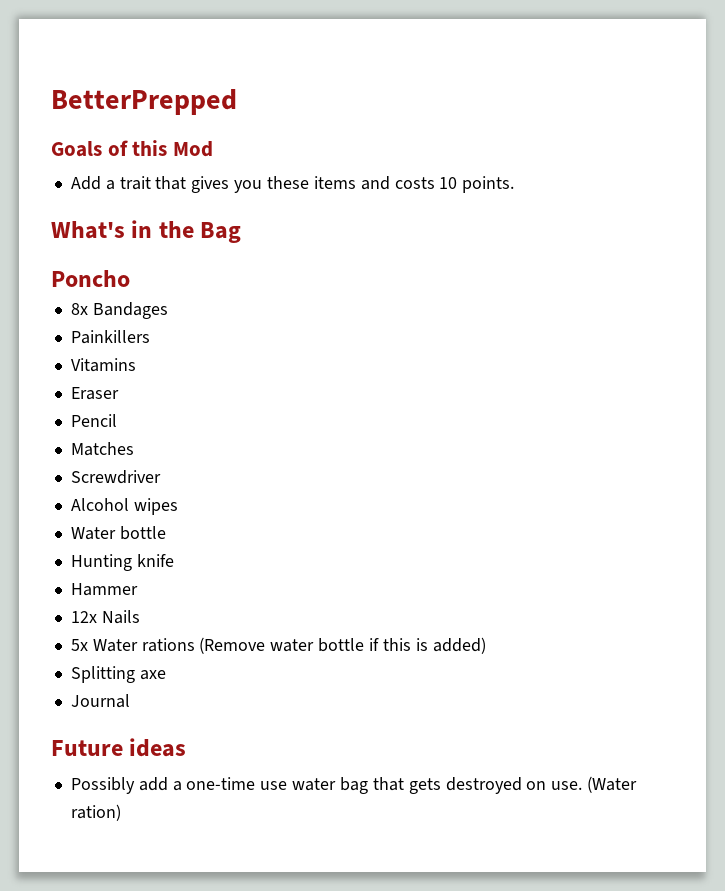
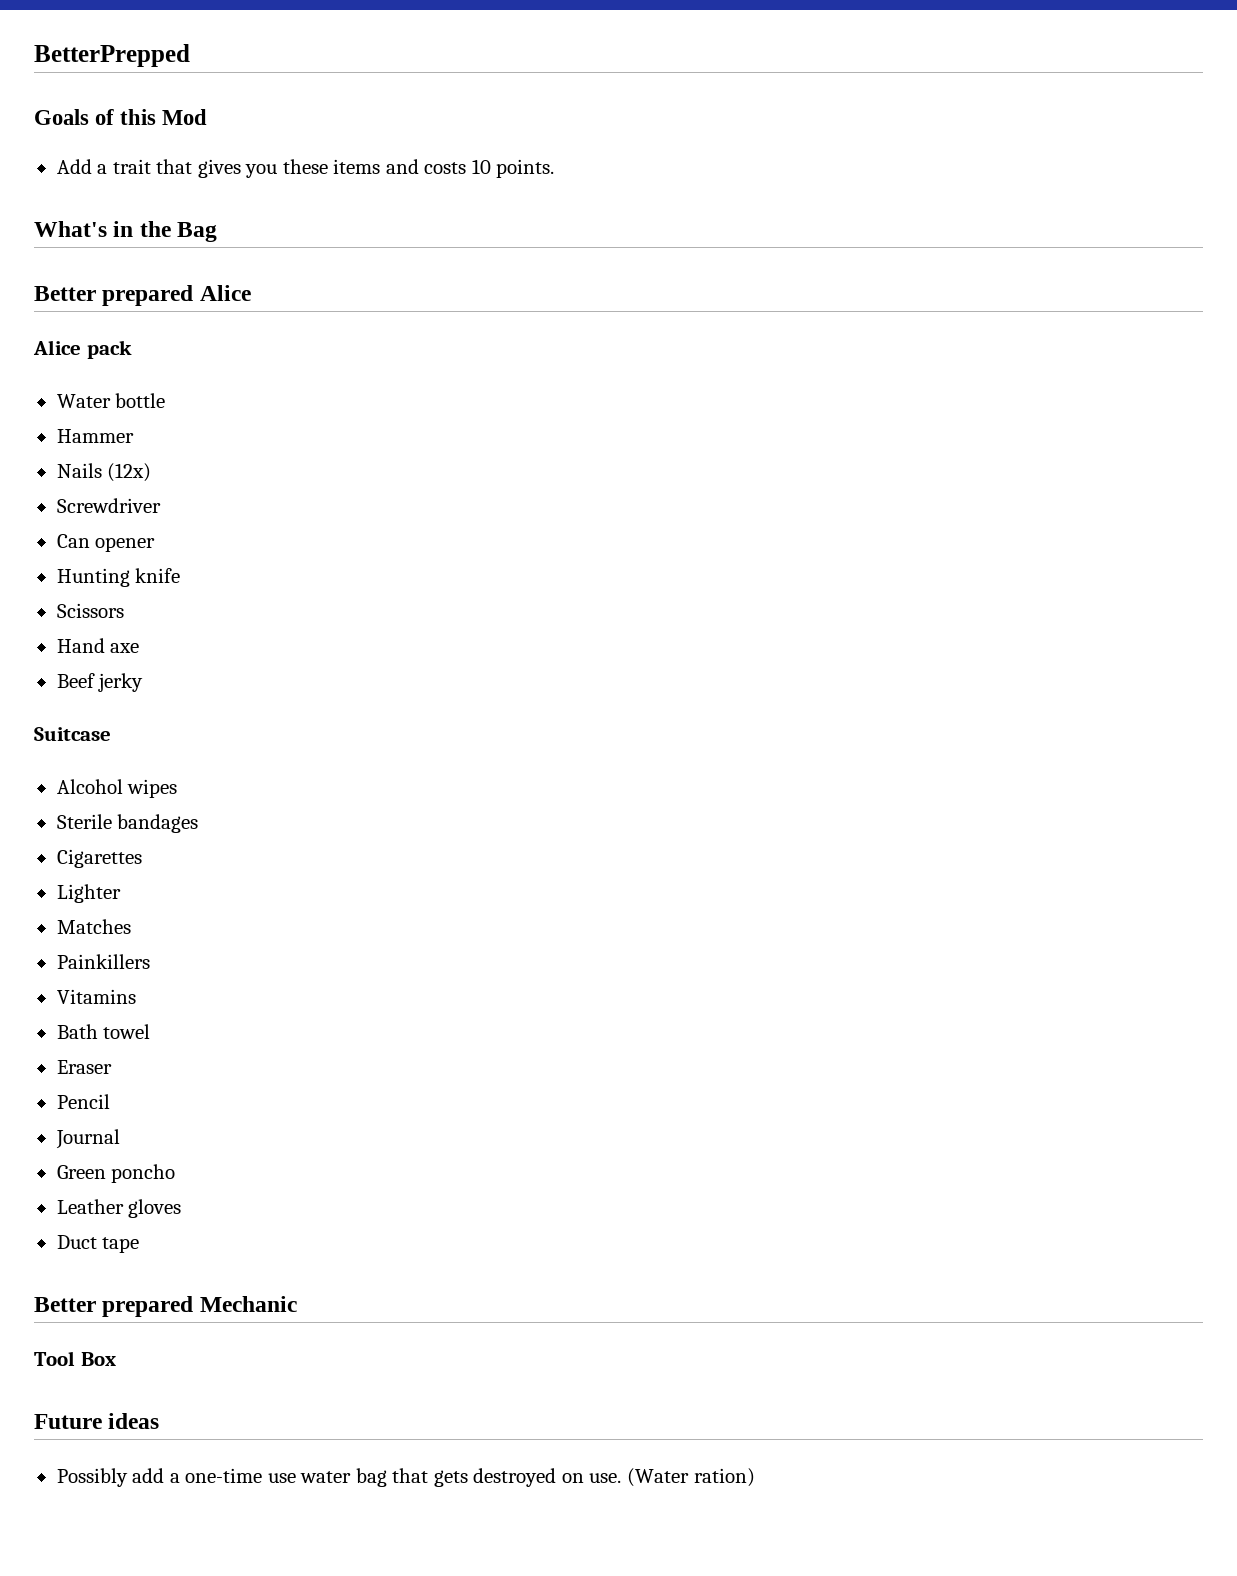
[51,270,130,287] [70,302,168,319] Poncho // 8x Bandages -> [34,285,251,306] [33,340,132,359] [56,393,166,408] [56,429,134,443] [56,463,152,482] [56,498,161,513] [56,534,156,552] [56,568,181,587] [56,603,124,618] [56,638,140,653] [56,673,144,692] [34,727,111,741] [56,779,178,798] [56,814,199,833] [56,849,142,868] [56,884,121,903] [56,919,131,934] Better prepared Alice // Alice pack // Water bottle // Hammer // Nails (12x) // Screwdriver // Can opener // Hunting knife // Scissors // Hand axe // Beef jerky // Suitcase // Alcohol wipes // Sterile bandages // Cigarettes // Lighter // Matches
(136, 365) none -> [56,1024,151,1039] // Bath towel
[70,442,134,456] [70,470,161,484] [70,498,178,515] [70,526,166,540] [70,554,174,571] [70,583,138,596] [70,610,140,624] [70,637,486,654] [70,666,166,683] [70,694,130,708] Matches // Screwdriver // Alcohol wipes // Water bottle // Hunting knife // Hammer // 12x Nails // 5x Water rations (Remove water bottle if this is added) // Splitting axe // Journal -> [55,1129,120,1149] [56,1164,176,1183] [56,1199,182,1218] [56,1235,140,1253] [34,1296,297,1317] [34,1351,116,1366] Journal // Green poncho // Leather gloves // Duct tape // Better prepared Mechanic // Tool Box

